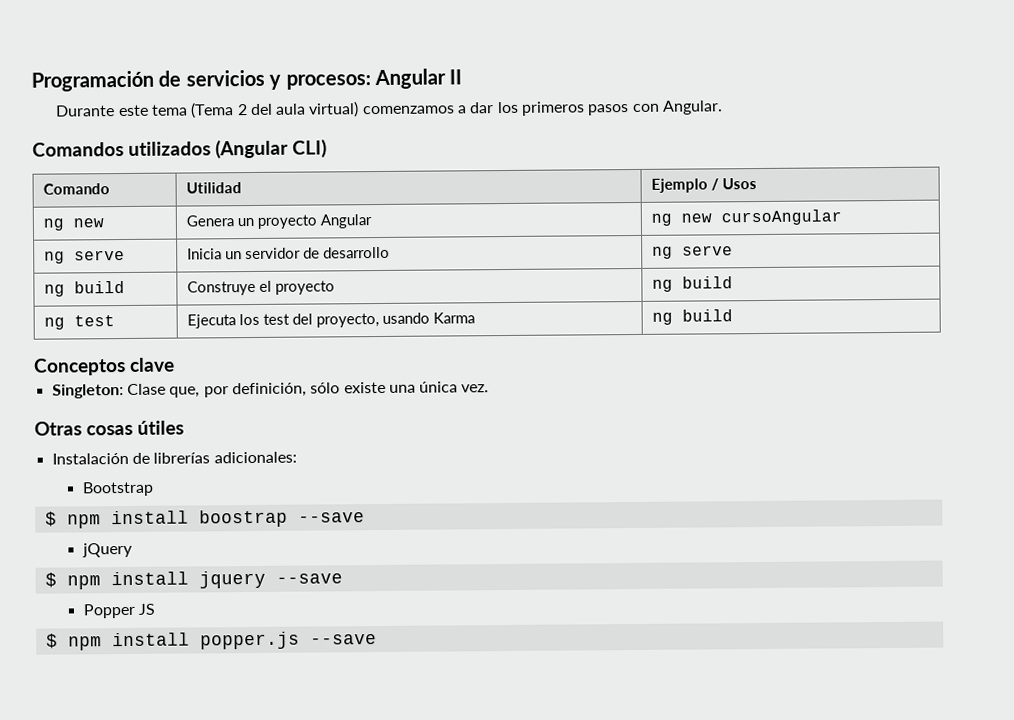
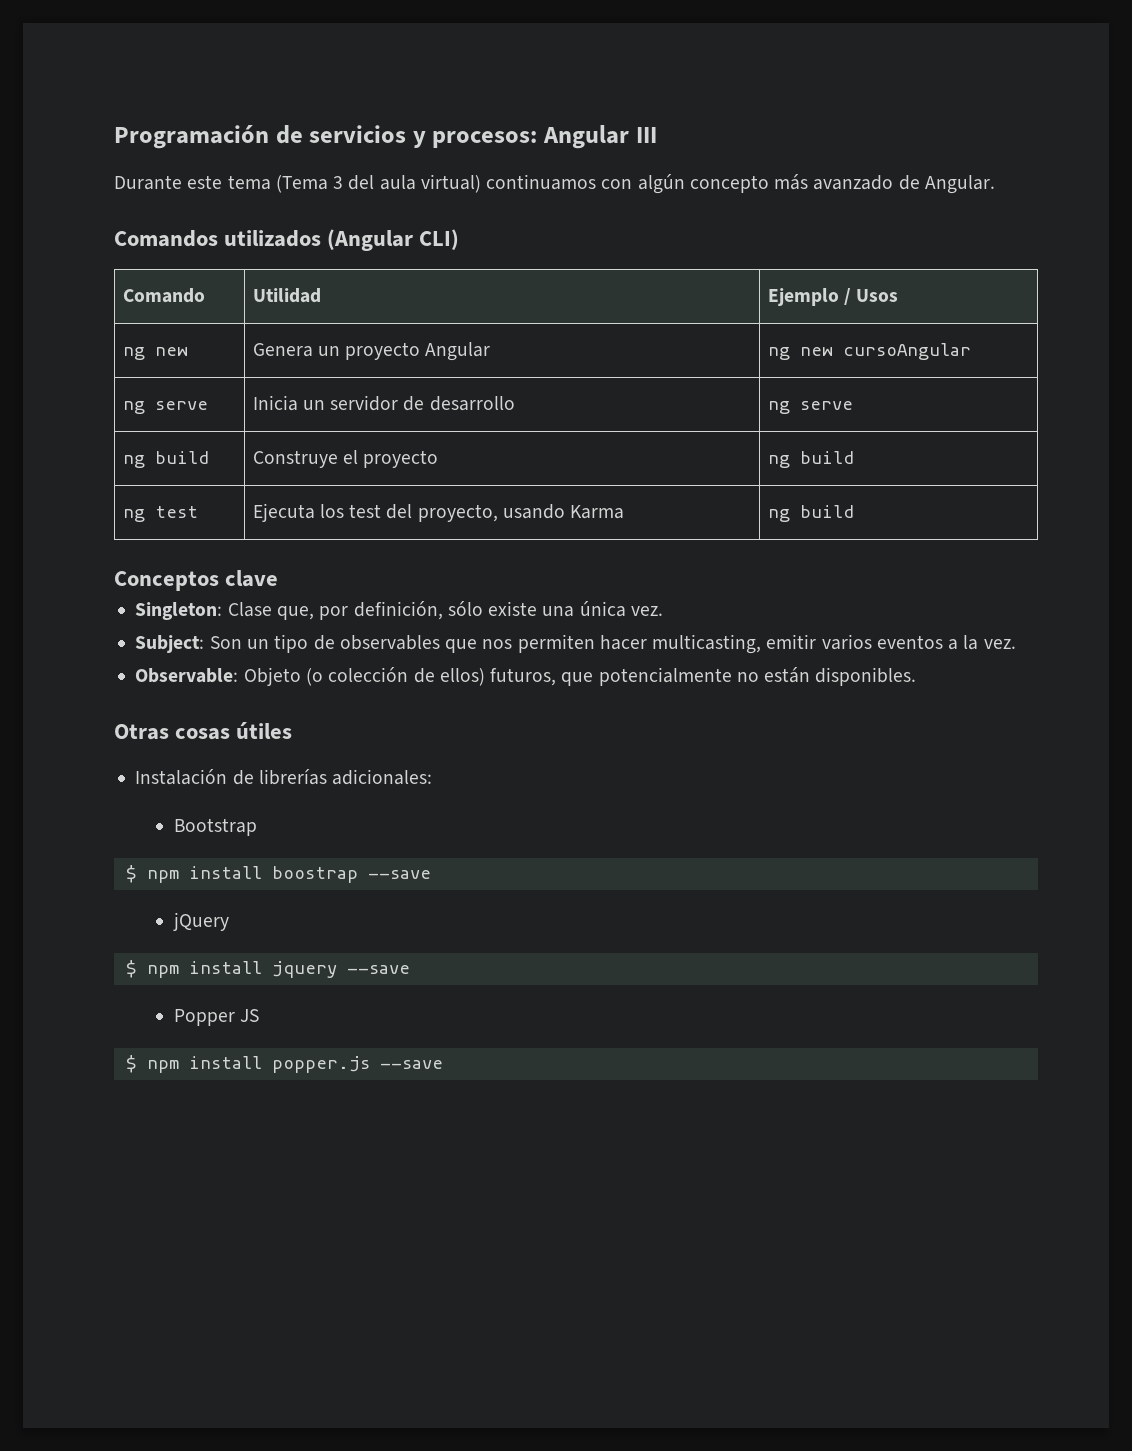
[449,69,463,85] II -> [635,127,657,143] III
[236,104,248,116] 2 -> [333,176,344,189] 3
[362,101,660,116] comenzamos a dar los primeros pasos con -> [486,174,920,194] continuamos con algún concepto más avanzado de
(490, 388) none -> [135,634,1016,654] [135,667,917,686] // Subject: Son un tipo de observables que nos permiten hacer multicasting, emitir varios eventos a la vez. // Observable: Objeto (o colección de ellos) futuros, que potencialmente no están disponibles.

